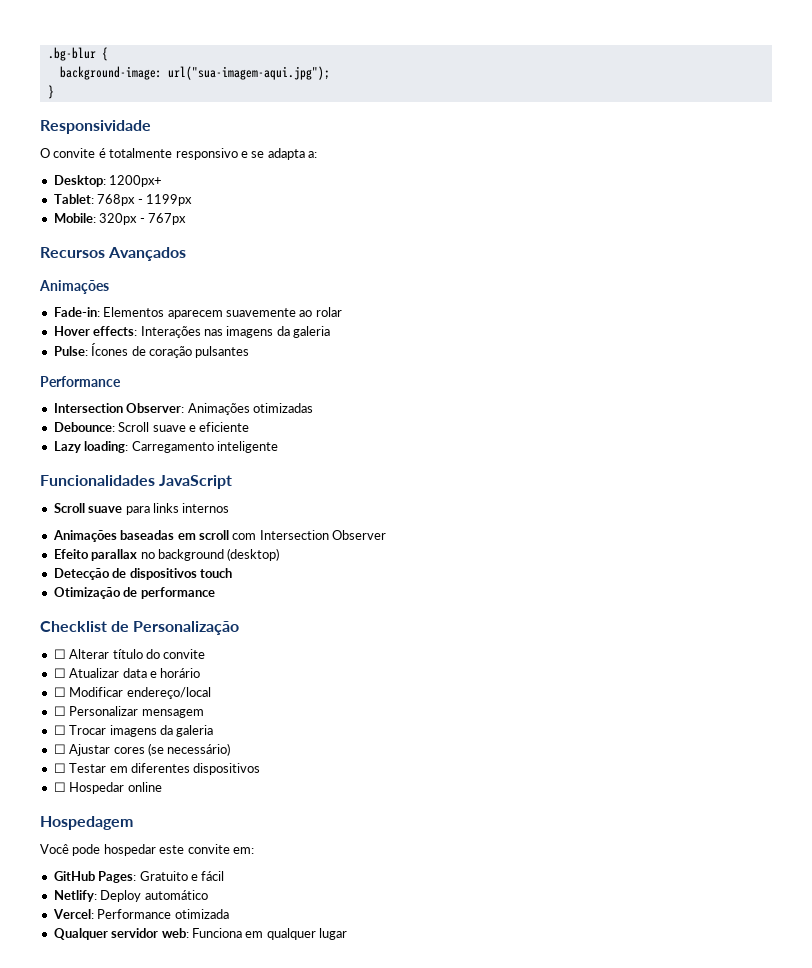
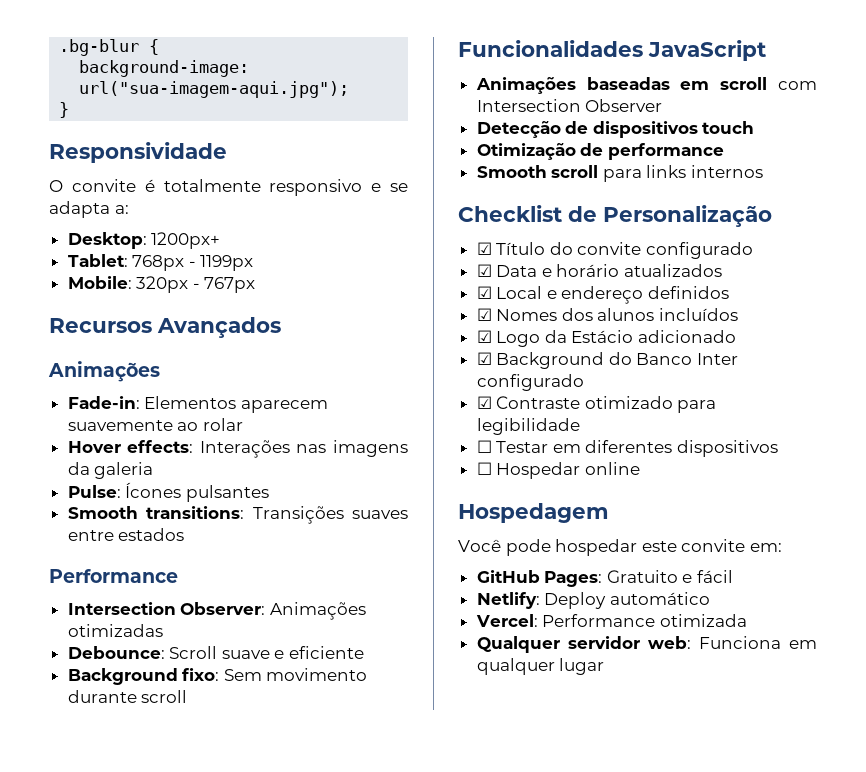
[131,346,192,358] de coração -> (182, 490) none
(250, 352) none -> [67,506,408,524] [67,528,185,541] // Smooth transitions: Transições suaves entre estados
[53,441,278,453] [40,475,233,489] [53,503,230,515] Lazy loading: Carregamento inteligente // Funcionalidades JavaScript // Scroll suave para links internos -> [67,668,368,685] [67,690,188,703] [458,40,766,61] Background fixo: Sem movimento durante scroll // Funcionalidades JavaScript
[53,548,280,561] // Efeito parallax no background (desktop) -> (663, 105) none
(215, 593) none -> [476,165,764,182] // Smooth scroll para links internos
[53,649,143,659] ☐ Alterar título -> [476,242,546,255] ☑ Título
[53,668,147,678] // ☐ Atualizar data -> [646,242,754,259] [476,264,538,277] configurado // ☑ Data
[53,687,211,699] [53,706,204,718] [53,725,214,737] [53,743,231,756] // ☐ Modificar endereço/local // ☐ Personalizar mensagem // ☐ Trocar imagens da galeria // ☐ Ajustar cores (se necessário) -> [624,264,723,277] [476,286,730,304] [476,308,739,321] [476,330,737,347] [476,352,739,369] [476,374,584,391] [476,396,717,413] [476,418,580,435] atualizados // ☑ Local e endereço definidos // ☑ Nomes dos alunos incluídos // ☑ Logo da Estácio adicionado // ☑ Background do Banco Inter configurado // ☑ Contraste otimizado para legibilidade

